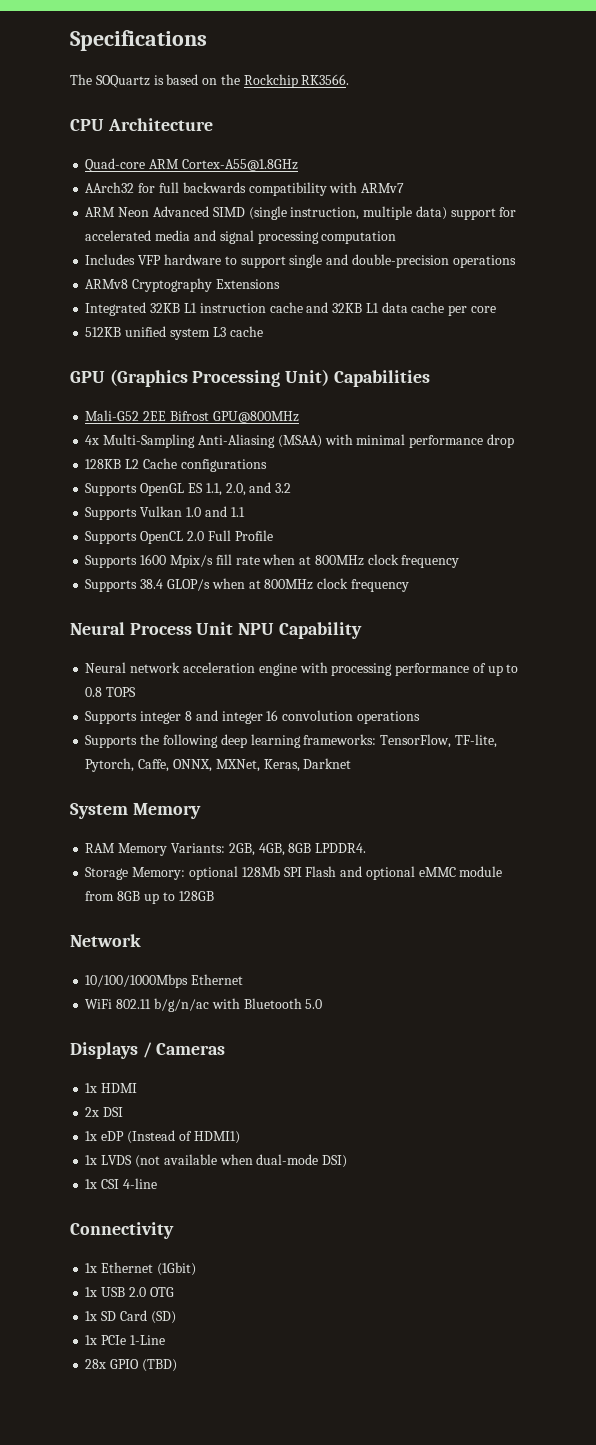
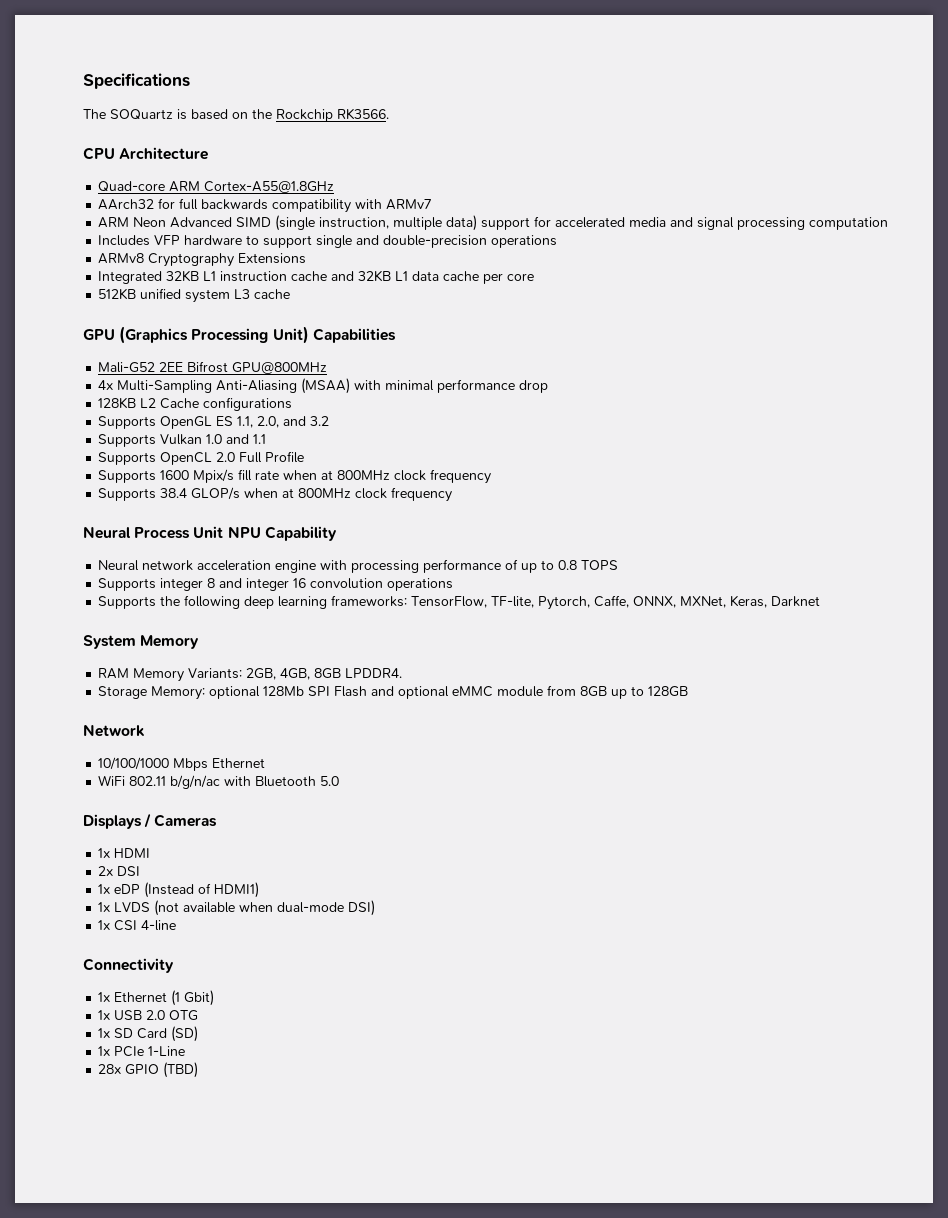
[85,974,189,988] 10/100/1000Mbps -> [98,757,209,771] 10/100/1000 Mbps
[156,1262,196,1276] (1Gbit) -> [171,990,215,1006] (1 Gbit)

